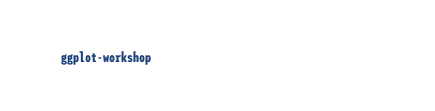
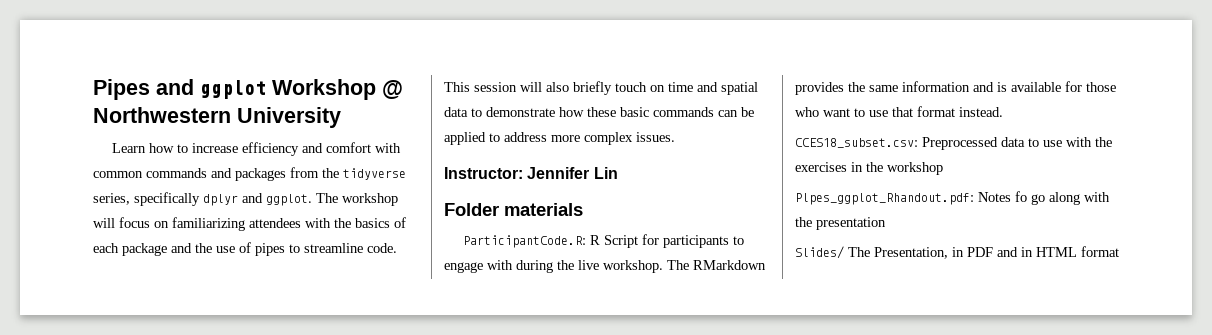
[61,51,151,65] ggplot-workshop -> [93,79,403,100] [93,107,341,128] [112,142,402,156] [93,167,406,181] [93,192,398,206] [93,217,406,231] [93,242,397,256] [444,81,758,95] [444,107,754,117] [444,132,675,145] [444,167,618,179] [444,203,583,216] [463,234,745,248] [444,260,766,273] [795,81,1116,95] [795,106,1003,117] [795,137,1112,150] [795,162,943,175] [795,191,1110,205] [795,217,886,230] [795,246,1119,259] Pipes and ggplot Workshop @ Northwestern University // Learn how to increase efficiency and comfort with common commands and packages from the tidyverse series, specifically dplyr and ggplot. The workshop will focus on familiarizing attendees with the basics of each package and the use of pipes to streamline code. This session will also briefly touch on time and spatial data to demonstrate how these basic commands can be applied to address more complex issues. // Instructor: Jennifer Lin // Folder materials // ParticipantCode.R: R Script for participants to engage with during the live workshop. The RMarkdown provides the same information and is available for those who want to use that format instead. // CCES18_subset.csv: Preprocessed data to use with the exercises in the workshop // Plpes_ggplot_Rhandout.pdf: Notes fo go along with the presentation // Slides/ The Presentation, in PDF and in HTML format

